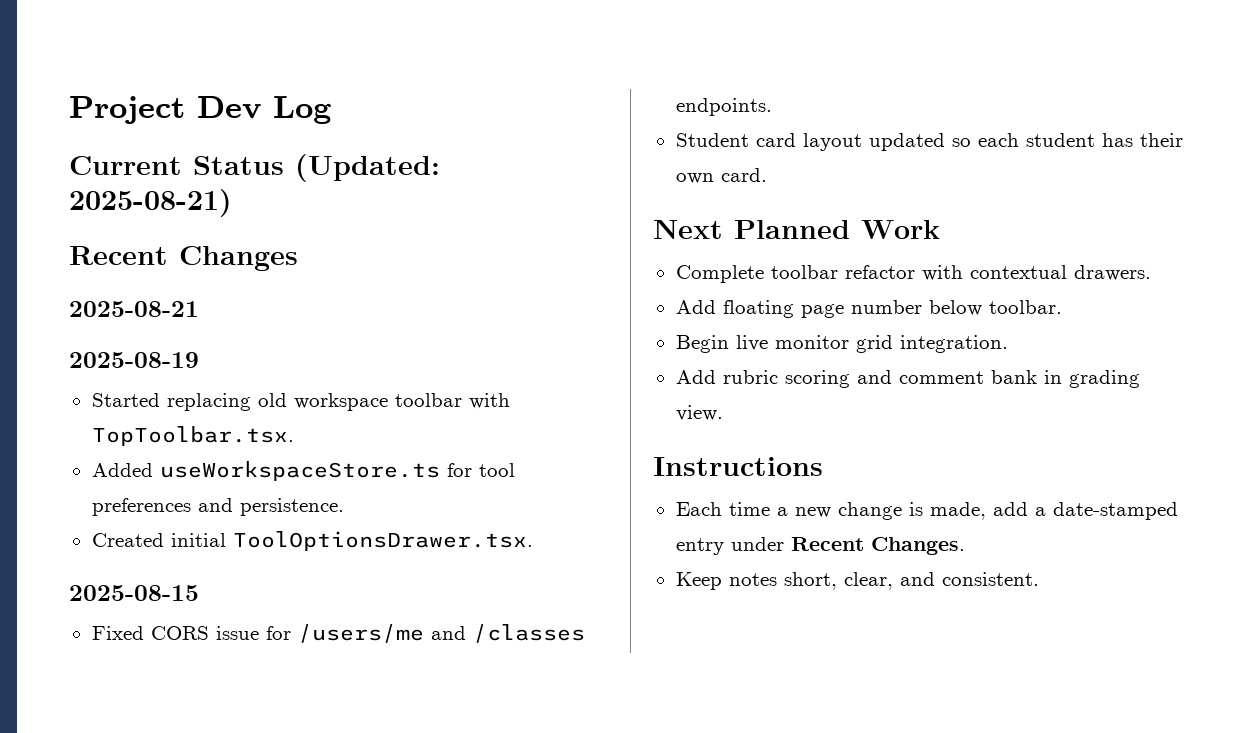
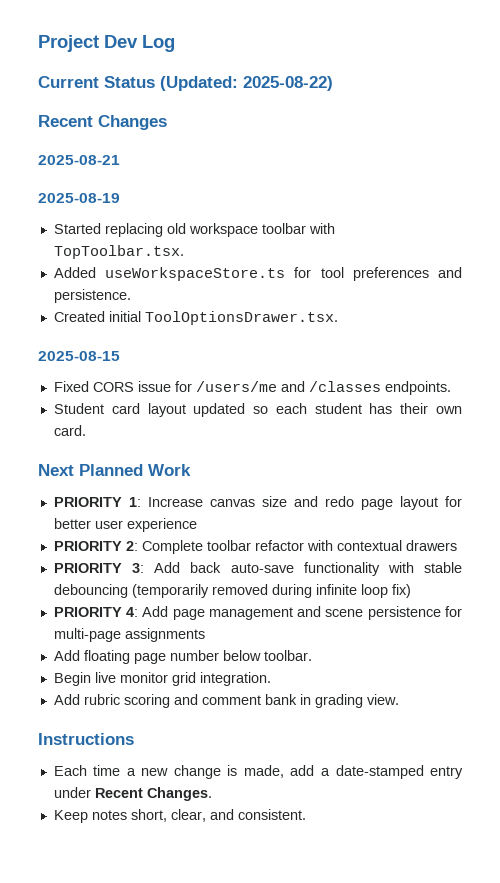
[69,189,232,217] 2025-08-21) -> [243,76,333,91] 2025-08-22)
(940, 229) none -> [53,496,462,510] [53,518,197,532] [53,541,138,551] PRIORITY 1: Increase canvas size and redo page layout for better user experience // PRIORITY 2:
[1073,265,1151,281] drawers. -> [405,540,457,551] [53,562,462,576] [53,584,411,598] [53,606,463,620] [53,628,205,642] drawers // PRIORITY 3: Add back auto-save functionality with stable debouncing (temporarily removed during infinite loop fix) // PRIORITY 4: Add page management and scene persistence for multi-page assignments

